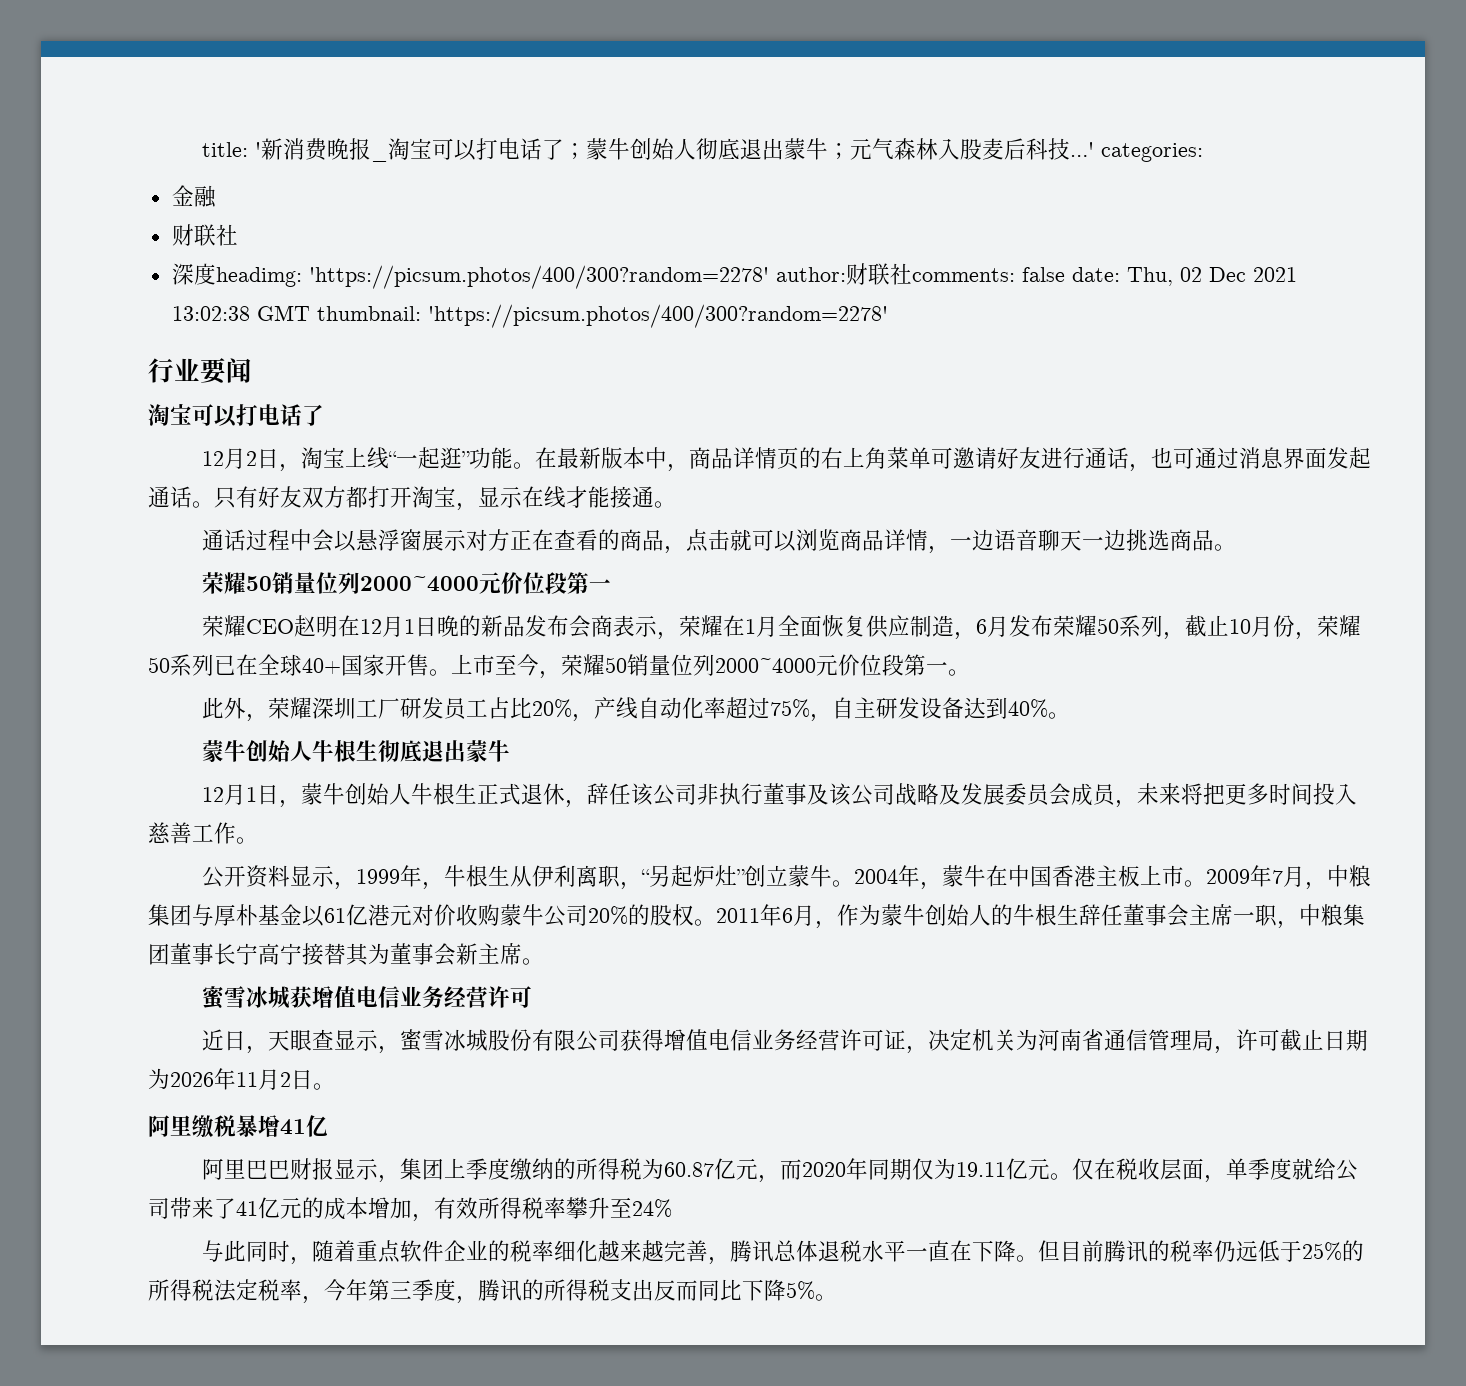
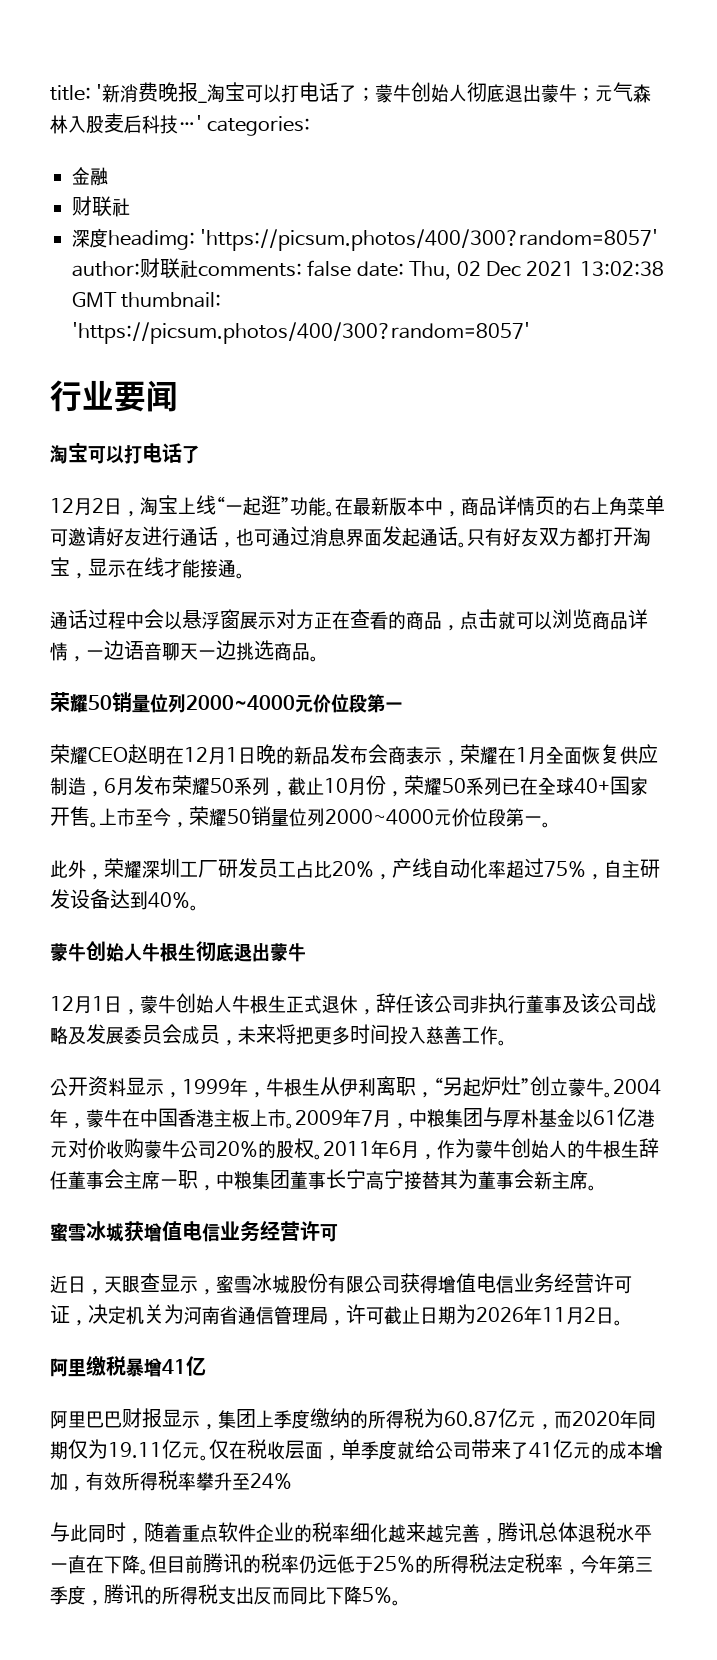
[308,265,769,289] 'https://picsum.photos/400/300?random=2278' -> [200,229,659,251] 'https://picsum.photos/400/300?random=8057'
[427,304,888,328] 'https://picsum.photos/400/300?random=2278' -> [72,322,530,344] 'https://picsum.photos/400/300?random=8057'

